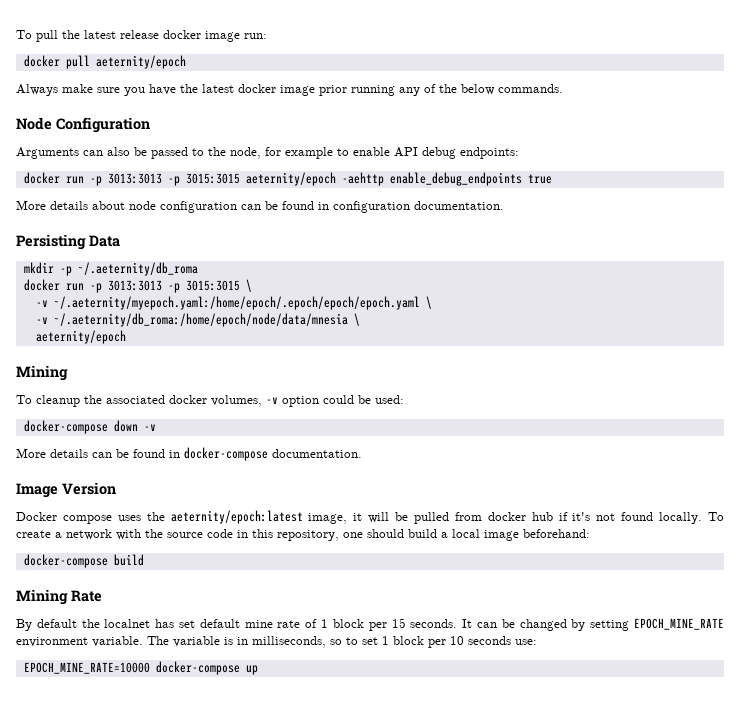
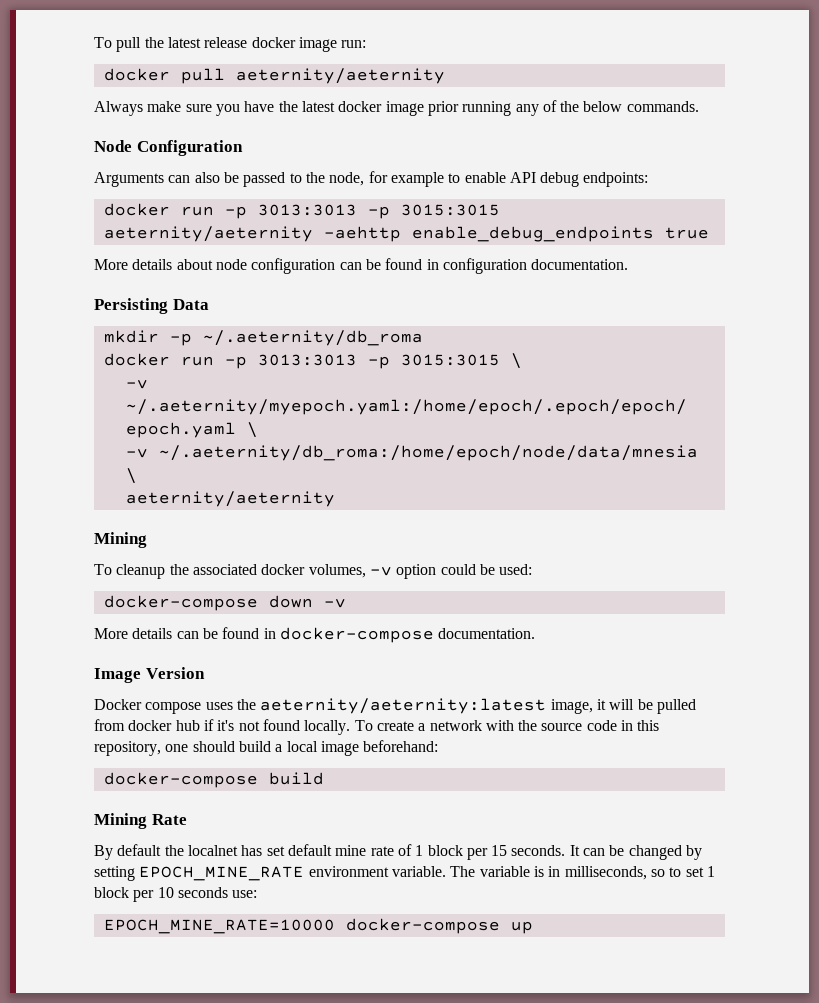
[95,55,186,69] aeternity/epoch -> [235,68,445,84] aeternity/aeternity
[245,172,336,186] aeternity/epoch -> [103,226,313,242] aeternity/aeternity
[35,330,126,344] aeternity/epoch -> [125,491,335,507] aeternity/aeternity
[170,510,303,524] aeternity/epoch:latest -> [260,698,547,714] aeternity/aeternity:latest

